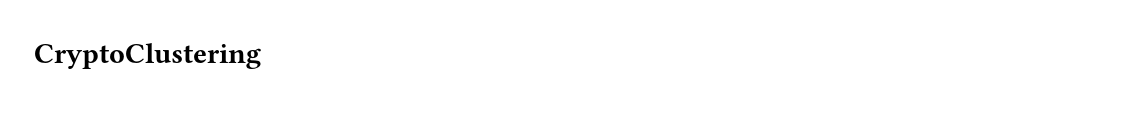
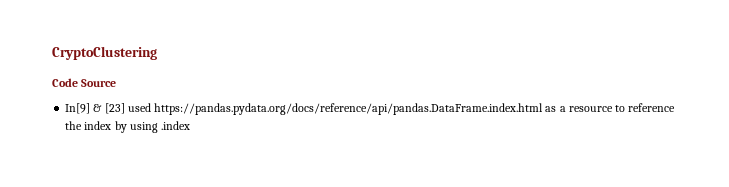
(261, 56) none -> [52,78,117,87] [65,103,676,115] [65,121,191,133] // Code Source // In[9] & [23] used https://pandas.pydata.org/docs/reference/api/pandas.DataFrame.index.html as a resource to reference the index by using .index

